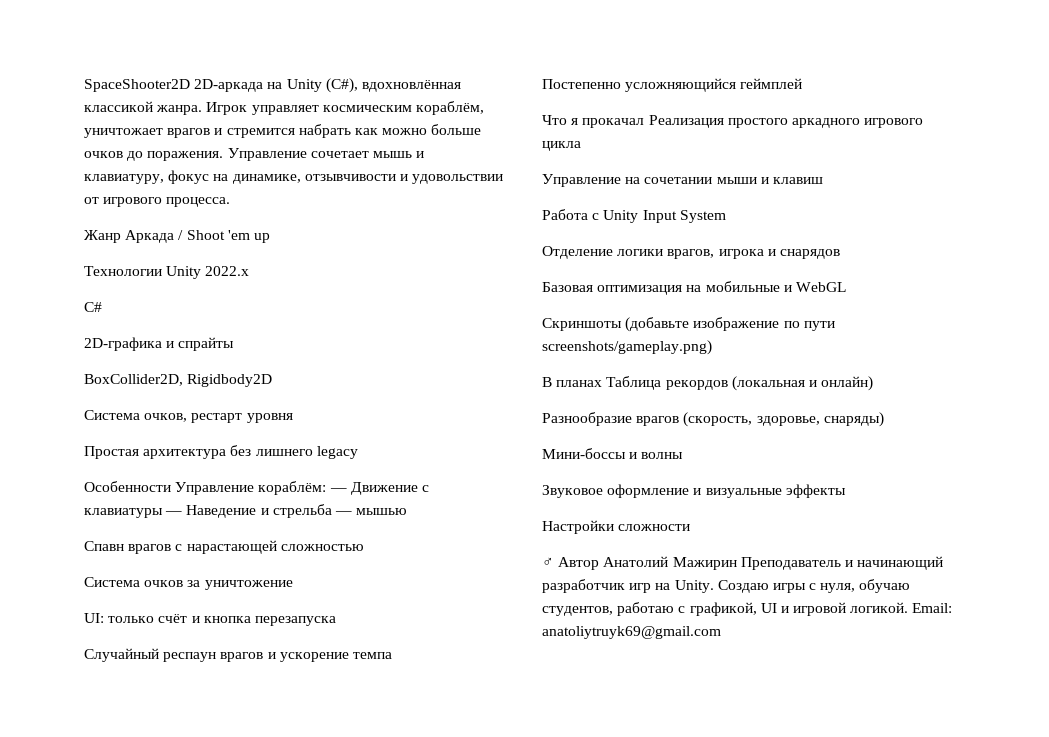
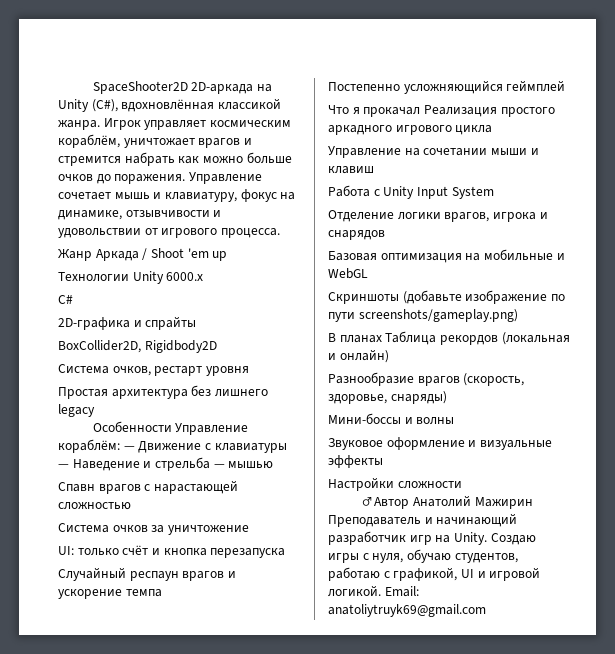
[205,266,250,276] 2022.x -> [166,272,204,281] 6000.x

